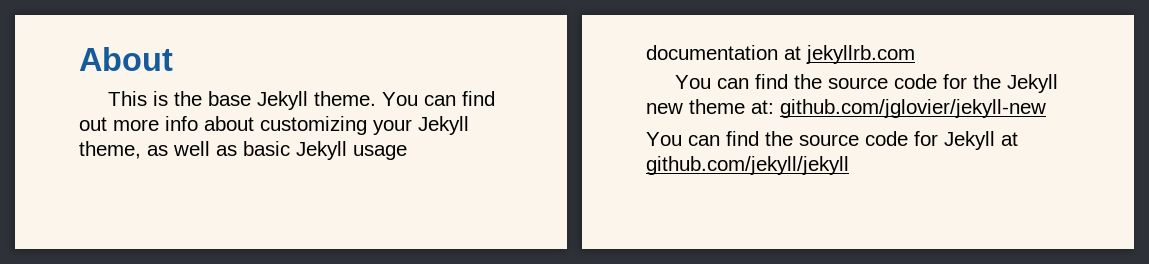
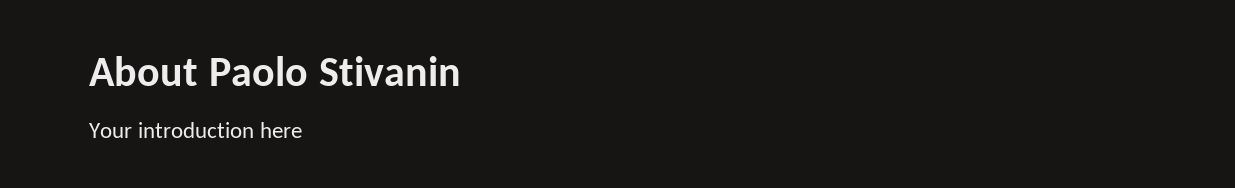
[107,91,495,110] [79,116,469,135] [79,141,407,160] [646,45,915,64] [674,74,1058,93] [646,99,1046,118] [646,131,1018,150] [646,156,849,175] // This is the base Jekyll theme. You can find out more info about customizing your Jekyll theme, as well as basic Jekyll usage documentation at jekyllrb.com // You can find the source code for the Jekyll new theme at: github.com/jglovier/jekyll-new // You can find the source code for Jekyll at github.com/jekyll/jekyll -> [209,56,462,86] [89,122,303,138] Paolo Stivanin // Your introduction here

